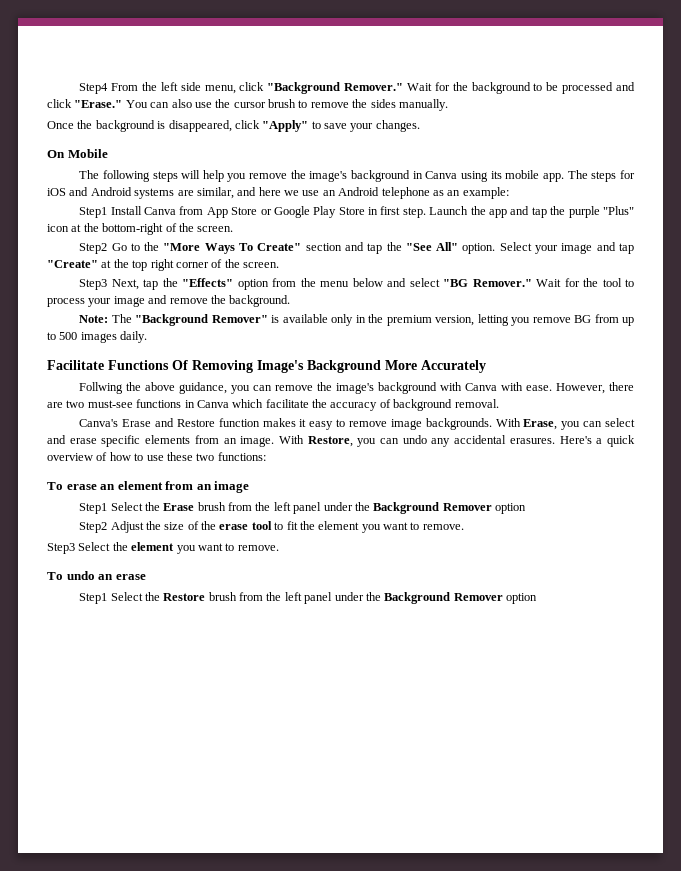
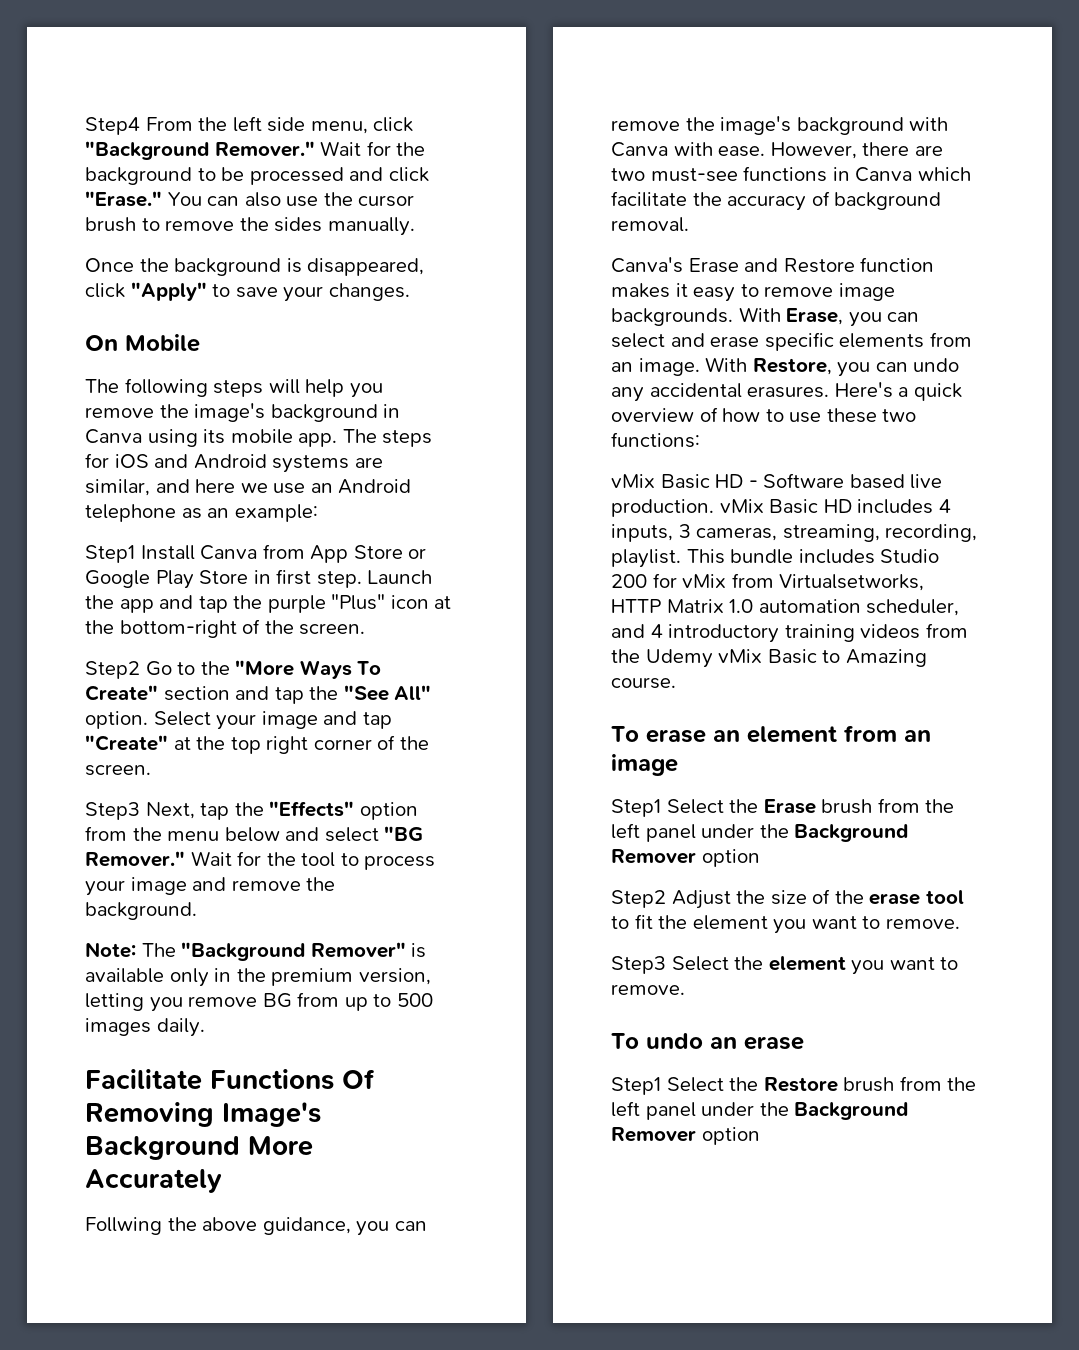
(266, 456) none -> [611,473,943,489] [611,499,951,517] [611,524,978,542] [611,549,940,568] [611,573,925,591] [611,599,960,616] [611,623,968,643] [611,649,927,668] [611,677,676,689] // vMix Basic HD - Software based live production. vMix Basic HD includes 4 inputs, 3 cameras, streaming, recording, playlist. This bundle includes Studio 200 for vMix from Virtualsetworks, HTTP Matrix 1.0 automation scheduler, and 4 introductory training videos from the Udemy vMix Basic to Amazing course.

